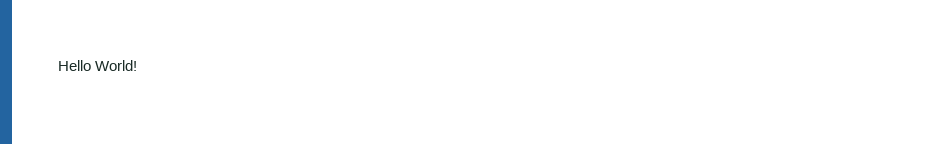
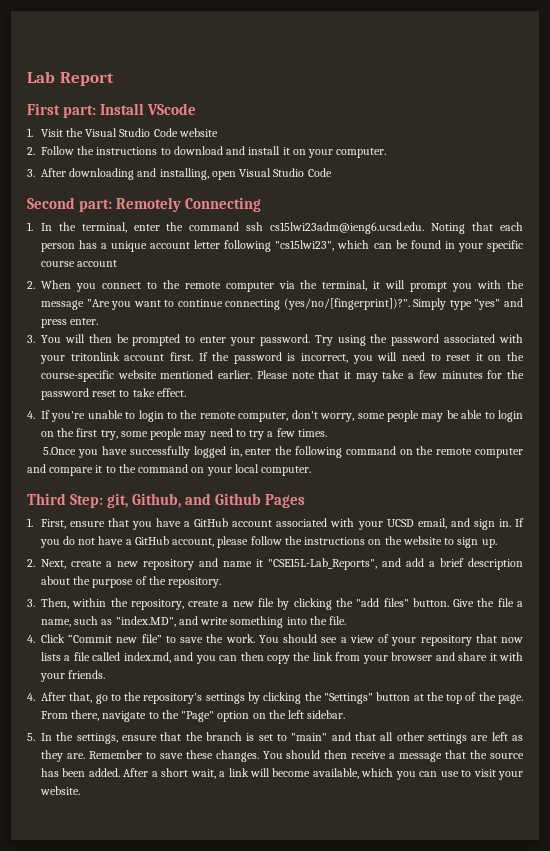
[58,60,138,71] Hello World! -> [27,71,114,86] [27,103,197,118] [27,128,218,137] [27,146,387,158] [27,168,332,180] [27,197,262,212] [27,222,523,234] [40,240,523,252] [40,260,118,267] [27,280,524,292] [41,298,523,310] [41,318,99,328] [27,334,523,346] [40,352,524,364] [41,370,525,382] [41,388,186,400] [27,410,524,422] [41,428,327,440] [43,446,524,458] [27,464,312,476] [27,493,306,508] [27,518,524,530] [39,536,497,548] [27,558,523,570] [41,576,222,588] [27,598,523,610] [41,616,347,628] [27,634,523,646] [41,652,523,664] [40,670,106,682] [27,692,524,704] [41,710,346,722] [27,732,523,744] [41,750,524,762] [41,768,523,780] [40,786,80,795] Lab Report // First part: Install VScode // 1. Visit the Visual Studio Code website // 2. Follow the instructions to download and install it on your computer. // 3. After downloading and installing, open Visual Studio Code // Second part: Remotely Connecting // 1. In the terminal, enter the command ssh cs15lwi23adm@ieng6.ucsd.edu. Noting that each person has a unique account letter following "cs15lwi23", which can be found in your specific course account // 2. When you connect to the remote computer via the terminal, it will prompt you with the message "Are you want to continue connecting (yes/no/[fingerprint])?". Simply type "yes" and press enter. // 3. You will then be prompted to enter your password. Try using the password associated with your tritonlink account first. If the password is incorrect, you will need to reset it on the course-specific website mentioned earlier. Please note that it may take a few minutes for the password reset to take effect. // 4. If you're unable to login to the remote computer, don't worry, some people may be able to login on the first try, some people may need to try a few times. // 5.Once you have successfully logged in, enter the following command on the remote computer and compare it to the command on your local computer. // Third Step: git, Github, and Github Pages // 1. First, ensure that you have a GitHub account associated with your UCSD email, and sign in. If you do not have a GitHub account, please follow the instructions on the website to sign up. // 2. Next, create a new repository and name it "CSE15L-Lab_Reports", and add a brief description about the purpose of the repository. // 3. Then, within the repository, create a new file by clicking the "add files" button. Give the file a name, such as "index.MD", and write something into the file. // 4. Click “Commit new file” to save the work. You should see a view of your repository that now lists a file called index.md, and you can then copy the link from your browser and share it with your friends. // 4. After that, go to the repository's settings by clicking the "Settings" button at the top of the page. From there, navigate to the "Page" option on the left sidebar. // 5. In the settings, ensure that the branch is set to "main" and that all other settings are left as they are. Remember to save these changes. You should then receive a message that the source has been added. After a short wait, a link will become available, which you can use to visit your website.

